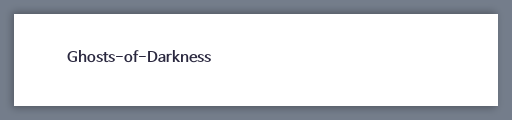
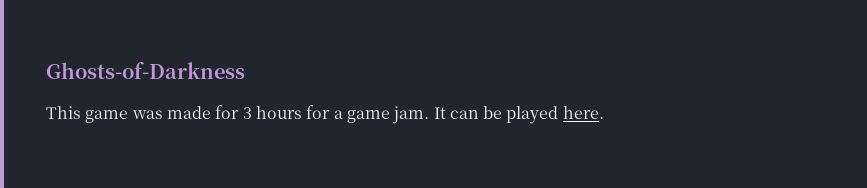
(211, 56) none -> [46,105,604,124] // This game was made for 3 hours for a game jam. It can be played here.

